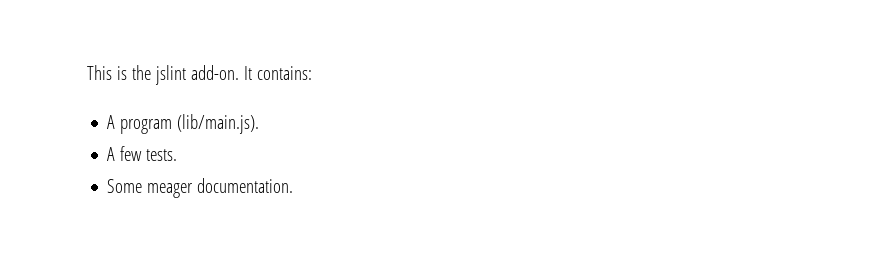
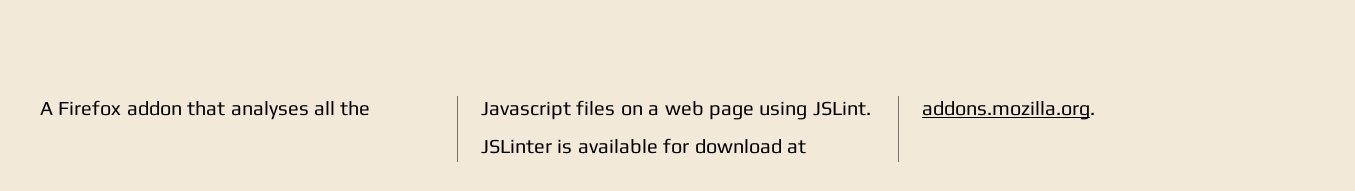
[87,65,312,85] [107,114,260,134] [107,146,178,161] [107,178,294,198] This is the jslint add-on. It contains: // A program (lib/main.js). // A few tests. // Some meager documentation. -> [40,100,871,120] [481,138,806,154] [922,101,1095,120] A Firefox addon that analyses all the Javascript files on a web page using JSLint. // JSLinter is available for download at addons.mozilla.org.

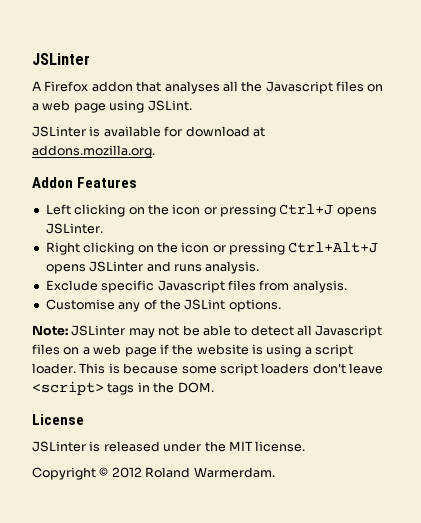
(40, 108) none -> [32,53,90,65] JSLinter //
(1095, 110) none -> [32,177,138,188] [45,204,377,217] [45,223,103,234] [45,242,379,255] [45,261,260,274] [45,280,347,293] [45,299,281,312] [32,325,383,338] [32,344,354,357] [32,363,383,376] [32,381,214,395] [32,414,84,425] [32,441,306,452] [32,467,275,480] // Addon Features // Left clicking on the icon or pressing Ctrl+J opens JSLinter. // Right clicking on the icon or pressing Ctrl+Alt+J opens JSLinter and runs analysis. // Exclude specific Javascript files from analysis. // Customise any of the JSLint options. // Note: JSLinter may not be able to detect all Javascript files on a web page if the website is using a script loader. This is because some script loaders don't leave <script> tags in the DOM. // License // JSLinter is released under the MIT license. // Copyright © 2012 Roland Warmerdam.

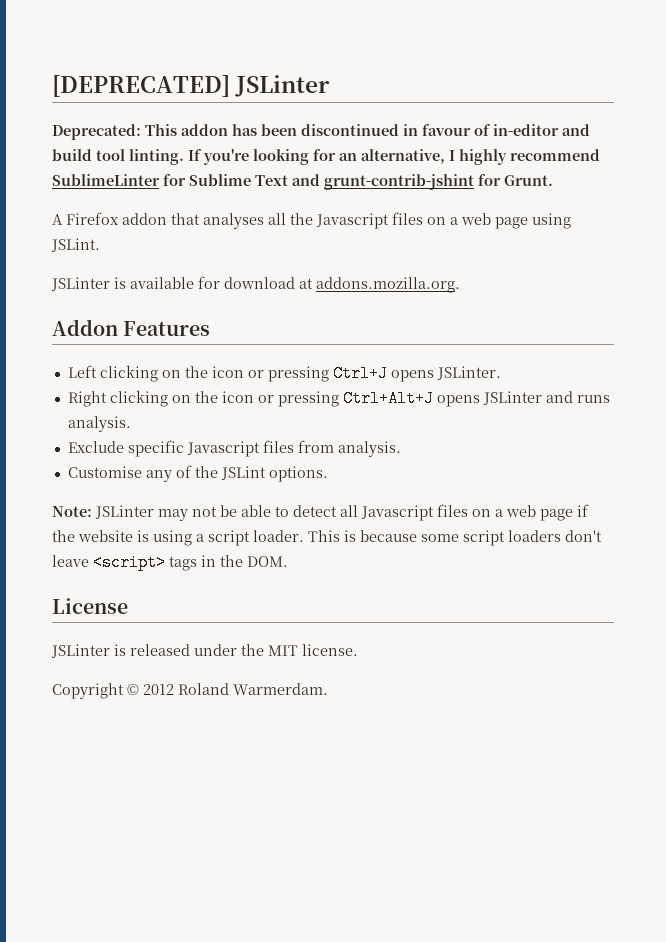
[32,53,90,65] JSLinter -> [52,75,331,97] [52,124,590,140] [52,149,600,165] [52,174,553,190] [DEPRECATED] JSLinter // Deprecated: This addon has been discontinued in favour of in-editor and build tool linting. If you're looking for an alternative, I highly recommend SublimeLinter for Sublime Text and grunt-contrib-jshint for Grunt.

